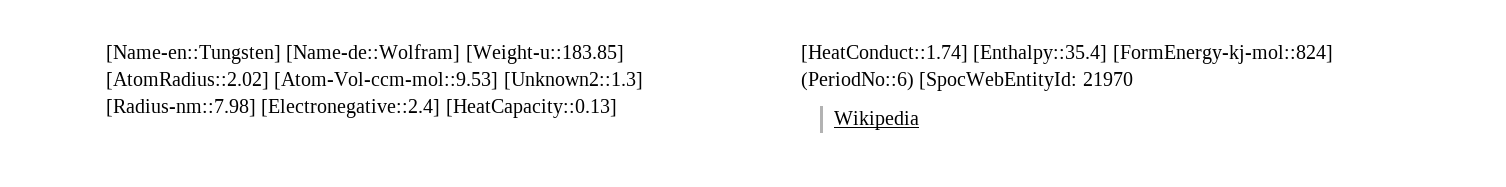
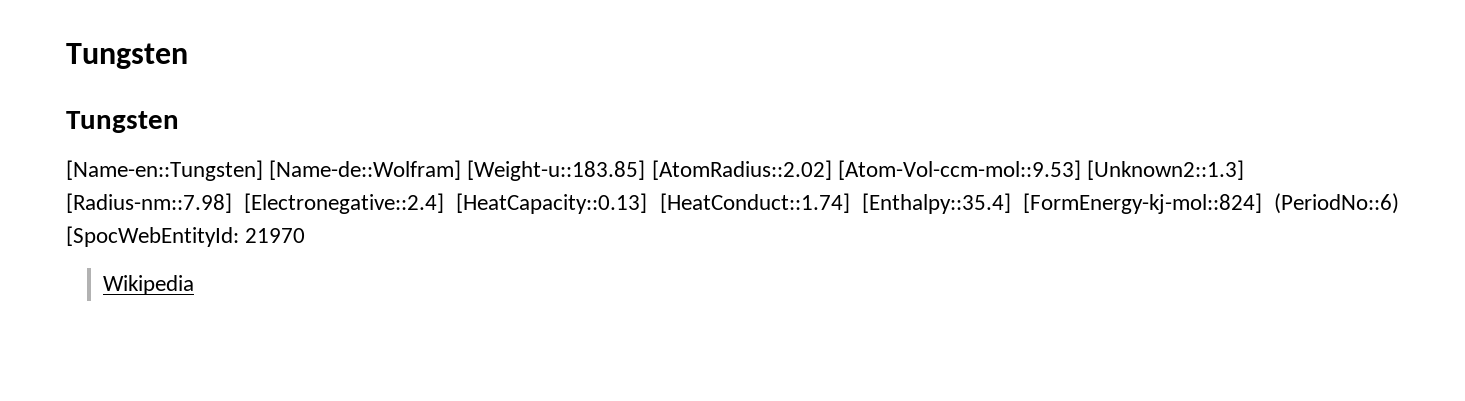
(106, 54) none -> [66,43,188,69] [66,111,179,133] Tungsten // Tungsten //

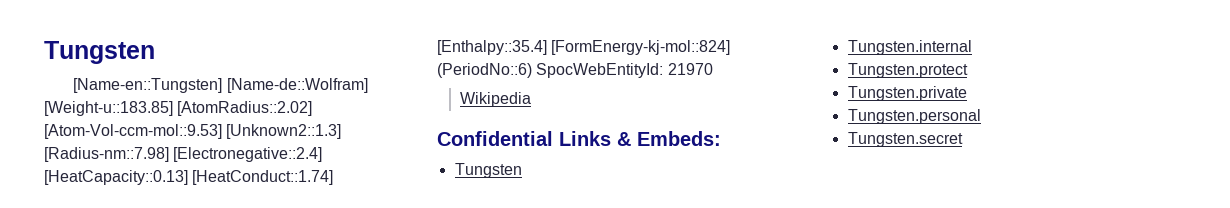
[66,43,188,69] [66,111,179,133] Tungsten // Tungsten -> [44,41,155,64] Tungsten
[66,226,239,247] [SpocWebEntityId: -> [536,63,664,78] SpocWebEntityId:
(195, 285) none -> [437,131,721,146] [454,163,522,178] [847,40,972,55] [847,63,968,78] [847,86,967,101] [847,109,981,124] [847,132,963,147] // Confidential Links & Embeds: // Tungsten // Tungsten.internal // Tungsten.protect // Tungsten.private // Tungsten.personal // Tungsten.secret

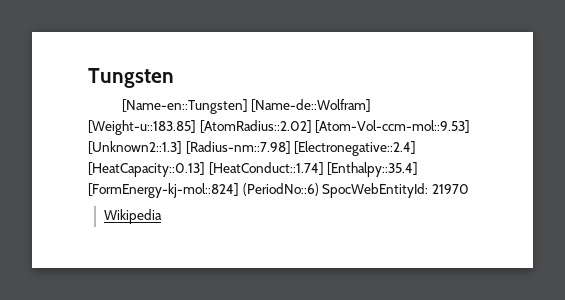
[437,131,721,146] [454,163,522,178] [847,40,972,55] [847,63,968,78] [847,86,967,101] [847,109,981,124] [847,132,963,147] // Confidential Links & Embeds: // Tungsten // Tungsten.internal // Tungsten.protect // Tungsten.private // Tungsten.personal // Tungsten.secret -> (162, 216) none

